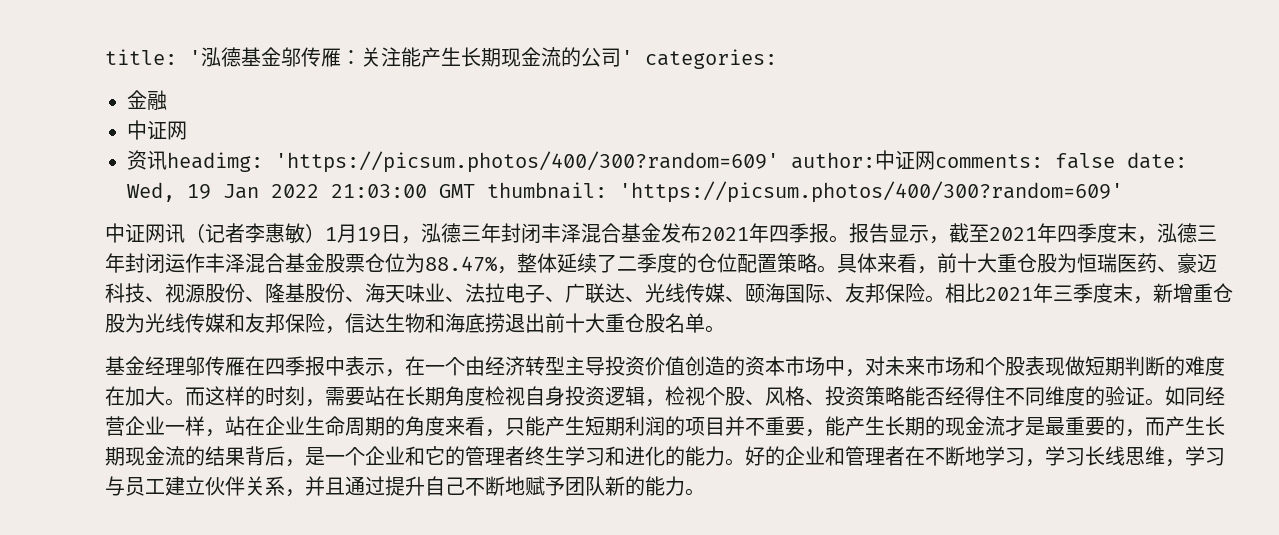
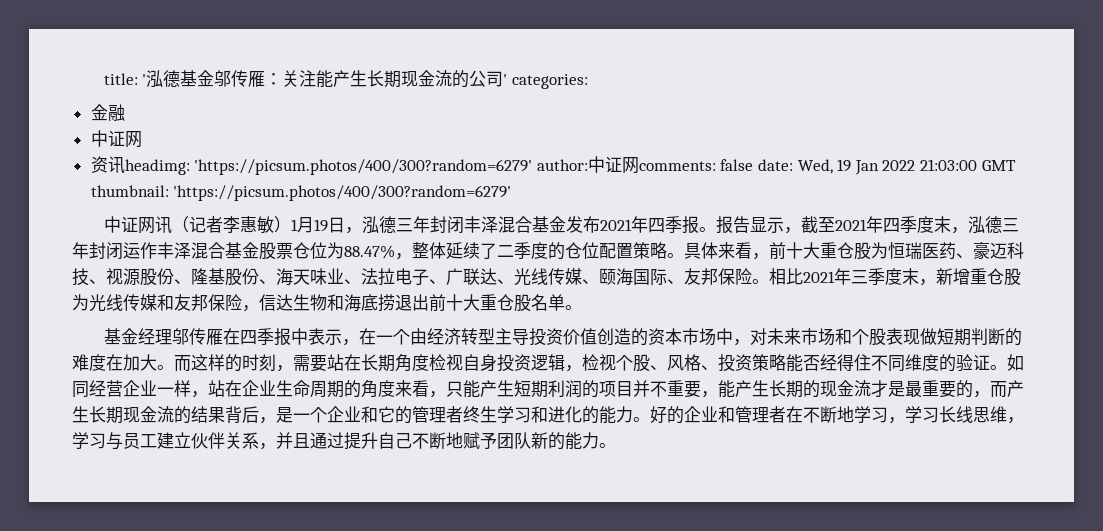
[275,151,779,173] 'https://picsum.photos/400/300?random=609' -> [194,159,533,175] 'https://picsum.photos/400/300?random=6279'
[619,181,1123,203] 'https://picsum.photos/400/300?random=609' -> [173,185,512,201] 'https://picsum.photos/400/300?random=6279'

